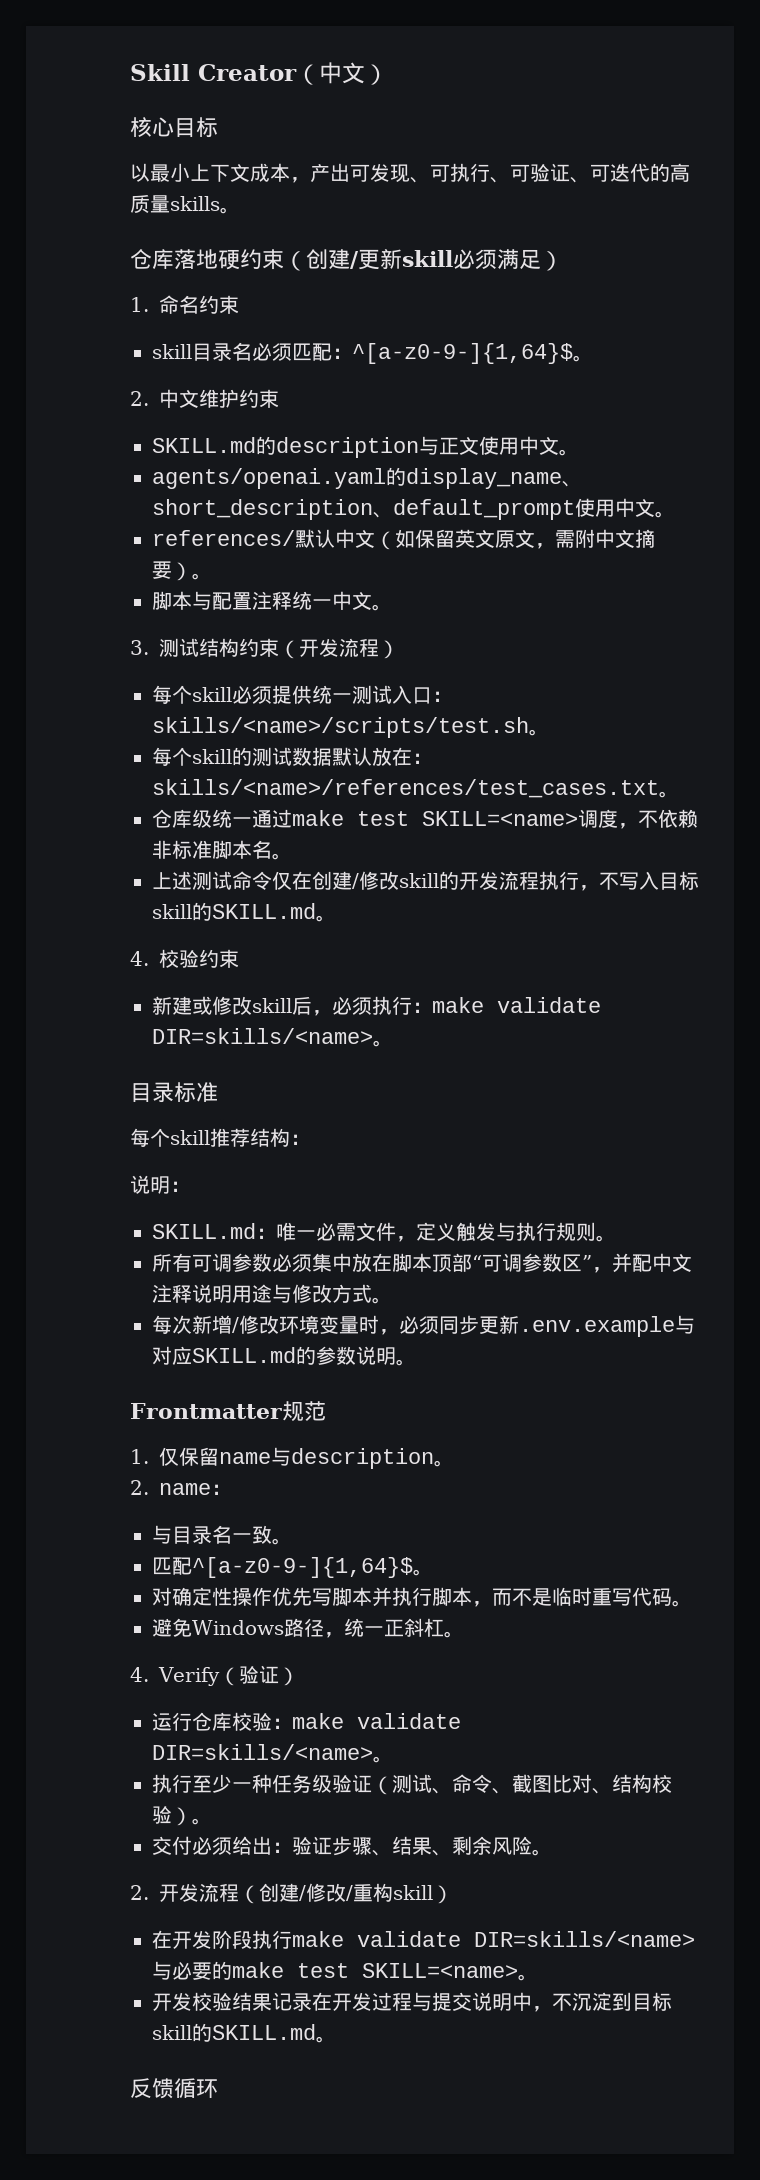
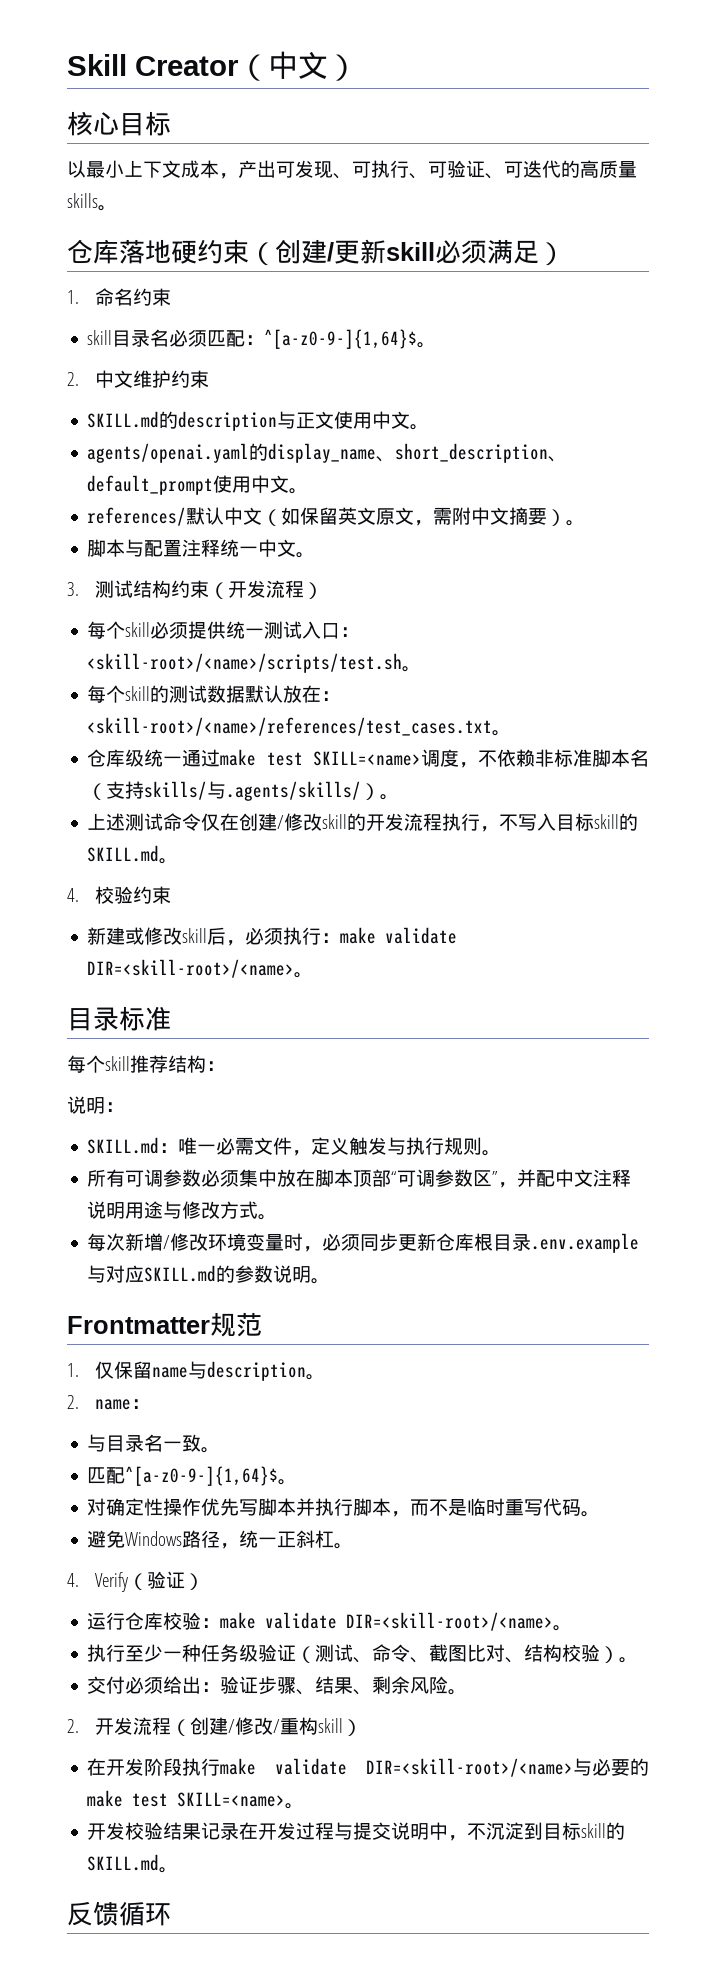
[152,717,529,738] skills/<name>/scripts/test.sh -> [87,653,403,673] <skill-root>/<name>/scripts/test.sh
[152,779,659,798] skills/<name>/references/test_cases.txt -> [87,717,493,736] <skill-root>/<name>/references/test_cases.txt
(272, 849) none -> [87,781,381,801] （支持skills/与.agents/skills/）
[152,1028,373,1044] DIR=skills/<name> -> [87,959,295,978] DIR=<skill-root>/<name>
(519, 1324) none -> [436,1233,532,1251] 仓库根目录
[152,1744,373,1760] DIR=skills/<name> -> [346,1612,554,1631] DIR=<skill-root>/<name>
[474,1931,695,1947] DIR=skills/<name> -> [365,1758,573,1777] DIR=<skill-root>/<name>

